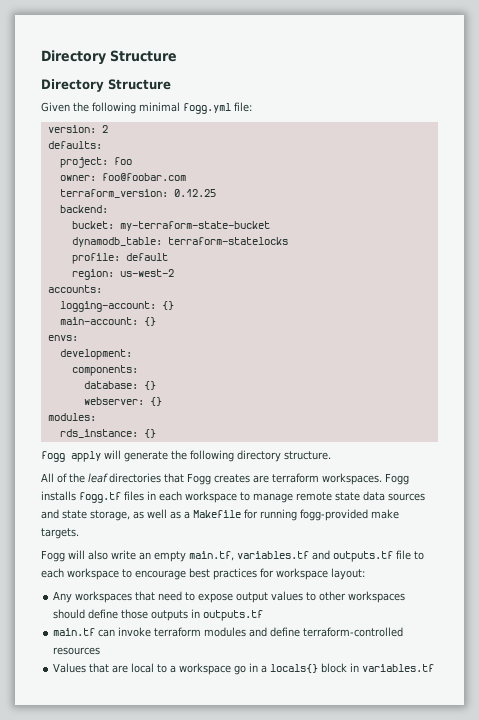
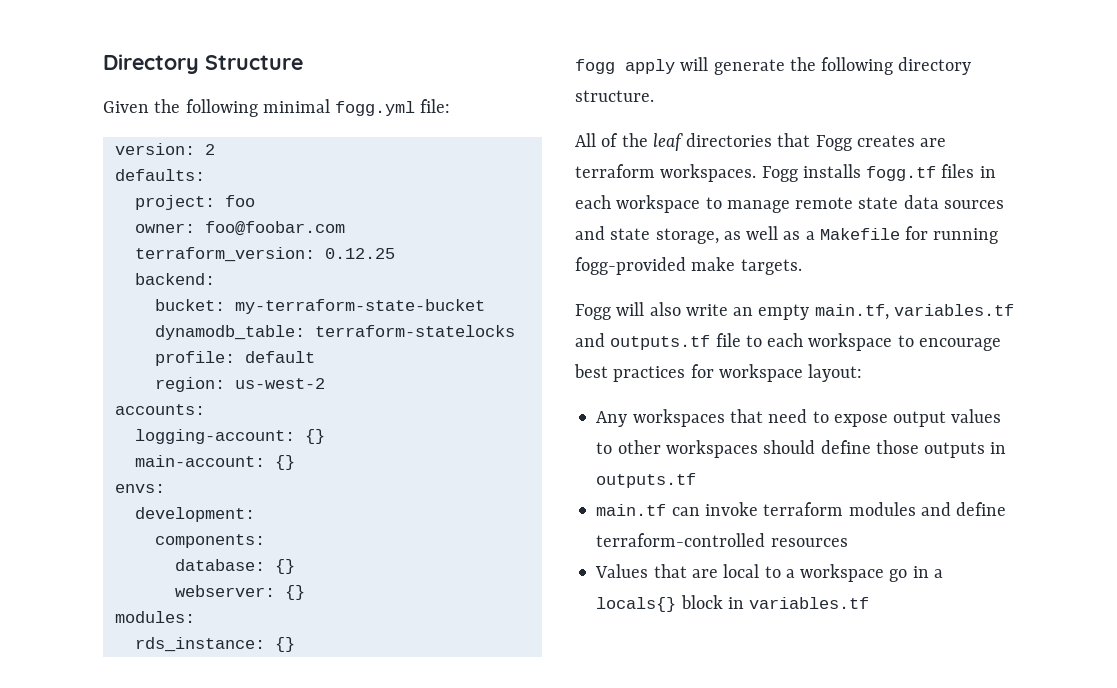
[41,50,177,65] [41,79,171,92] Directory Structure // Directory Structure -> [103,54,303,74] Directory Structure

